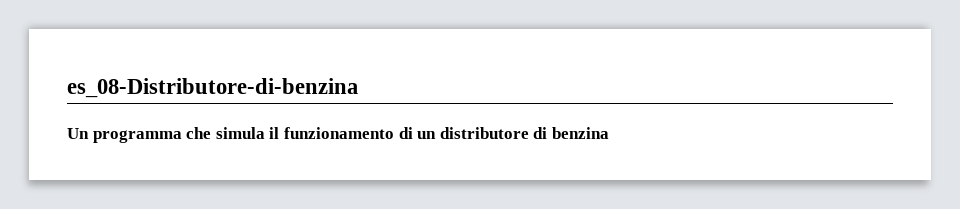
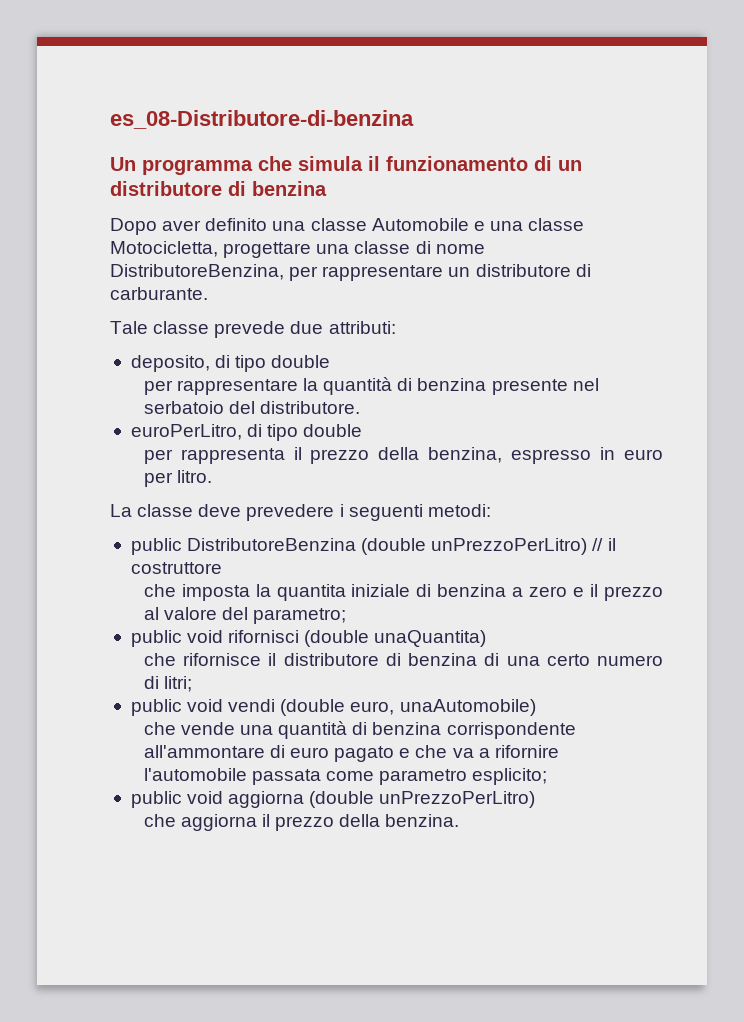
(609, 133) none -> [110,218,585,235] [110,241,485,258] [110,264,591,281] [110,287,208,300] [110,321,396,338] [130,355,331,372] [143,377,599,395] [143,401,361,414] [130,424,363,441] [143,447,664,464] [143,470,212,487] [110,504,491,521] [130,538,616,555] [130,562,222,574] [143,584,663,601] [143,607,347,624] [130,630,487,647] [143,653,664,666] [143,676,192,692] [130,699,536,716] [143,721,576,739] [143,745,559,762] [143,768,548,785] [130,791,536,808] [143,814,460,831] // Dopo aver definito una classe Automobile e una classe Motocicletta, progettare una classe di nome DistributoreBenzina, per rappresentare un distributore di carburante. // Tale classe prevede due attributi: // deposito, di tipo double // per rappresentare la quantità di benzina presente nel serbatoio del distributore. // euroPerLitro, di tipo double // per rappresenta il prezzo della benzina, espresso in euro per litro. // La classe deve prevedere i seguenti metodi: // public DistributoreBenzina (double unPrezzoPerLitro) // il costruttore // che imposta la quantita iniziale di benzina a zero e il prezzo al valore del parametro; // public void rifornisci (double unaQuantita) // che rifornisce il distributore di benzina di una certo numero di litri; // public void vendi (double euro, unaAutomobile) // che vende una quantità di benzina corrispondente all'ammontare di euro pagato e che va a rifornire l'automobile passata come parametro esplicito; // public void aggiorna (double unPrezzoPerLitro) // che aggiorna il prezzo della benzina.

